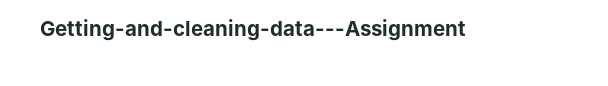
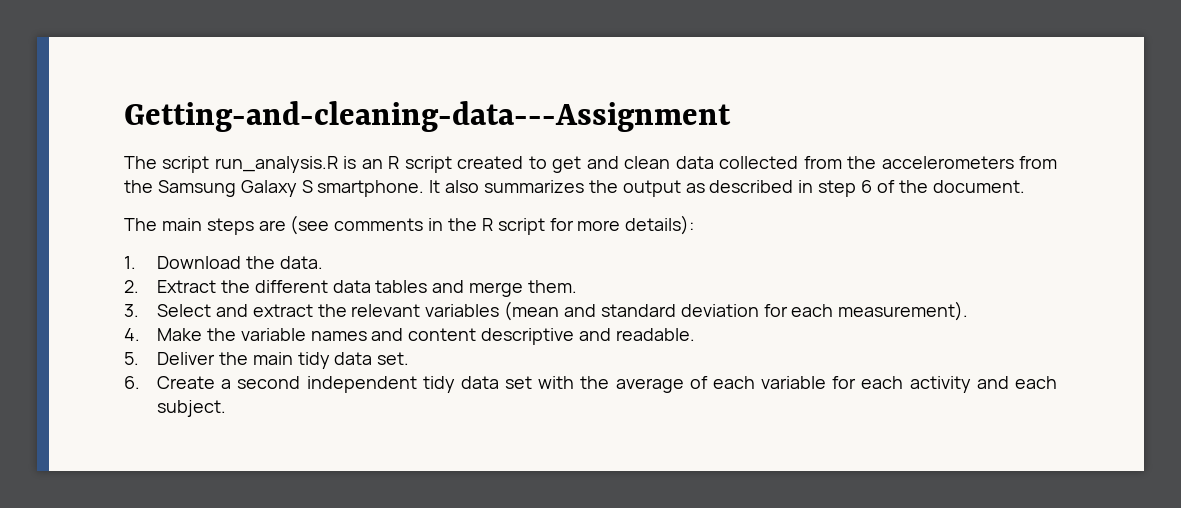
(466, 30) none -> [124,156,1058,173] [124,180,1025,197] [124,215,695,235] [124,256,323,269] [124,280,577,297] [124,301,969,321] [124,328,695,345] [124,352,410,369] [124,376,1057,393] [156,400,226,417] // The script run_analysis.R is an R script created to get and clean data collected from the accelerometers from the Samsung Galaxy S smartphone. It also summarizes the output as described in step 6 of the document. // The main steps are (see comments in the R script for more details): // 1. Download the data. // 2. Extract the different data tables and merge them. // 3. Select and extract the relevant variables (mean and standard deviation for each measurement). // 4. Make the variable names and content descriptive and readable. // 5. Deliver the main tidy data set. // 6. Create a second independent tidy data set with the average of each variable for each activity and each subject.

